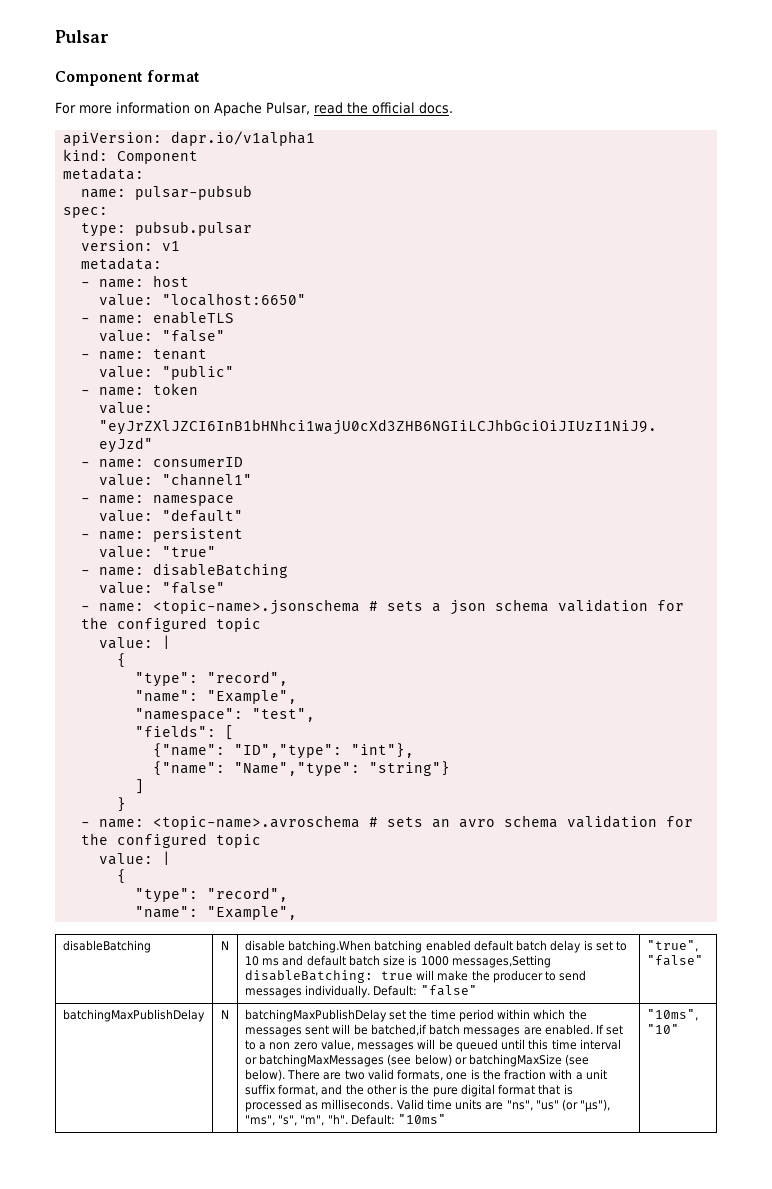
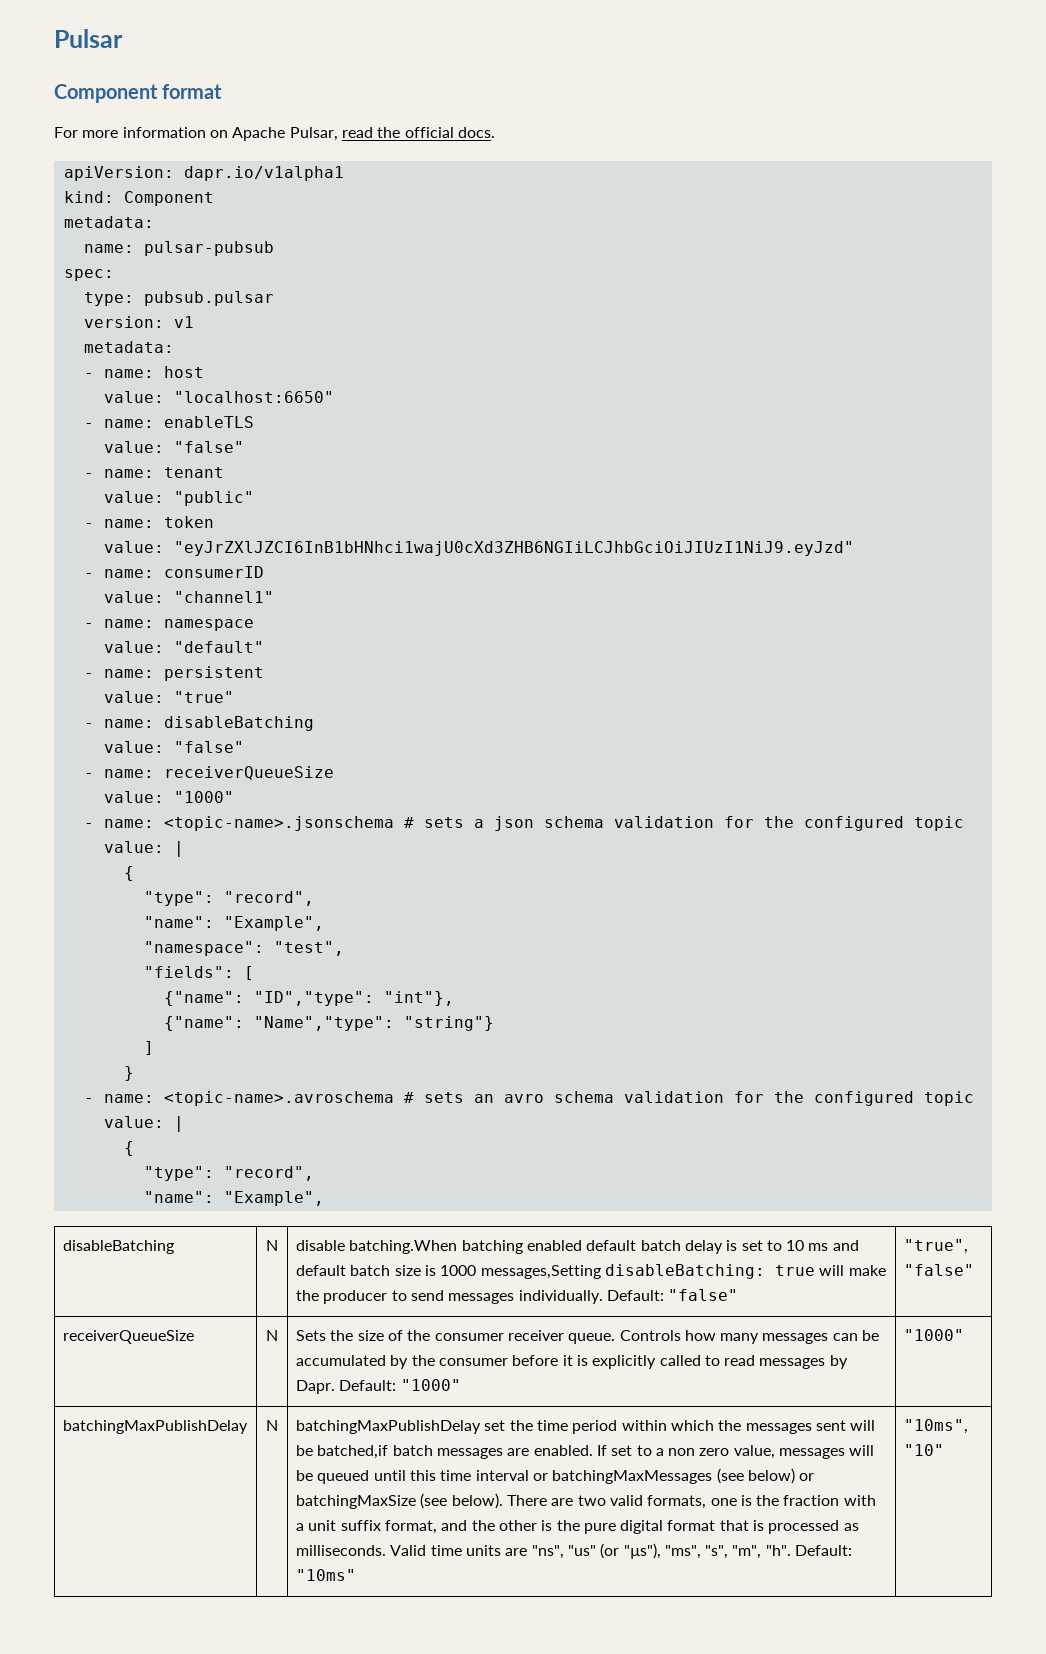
(226, 588) none -> [83,766,334,780] [103,791,234,803] // - name: receiverQueueSize // value: "1000"
(703, 960) none -> [62,1330,194,1344] [266,1330,278,1341] [295,1330,880,1344] [295,1355,848,1369] [295,1379,461,1394] [903,1329,964,1341] // receiverQueueSize | N | Sets the size of the consumer receiver queue. Controls how many messages can be accumulated by the consumer before it is explicitly called to read messages by Dapr. Default: "1000" | "1000"

